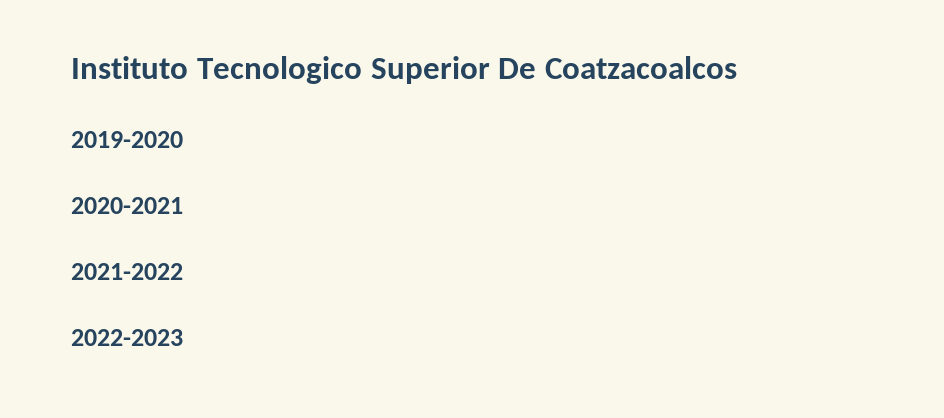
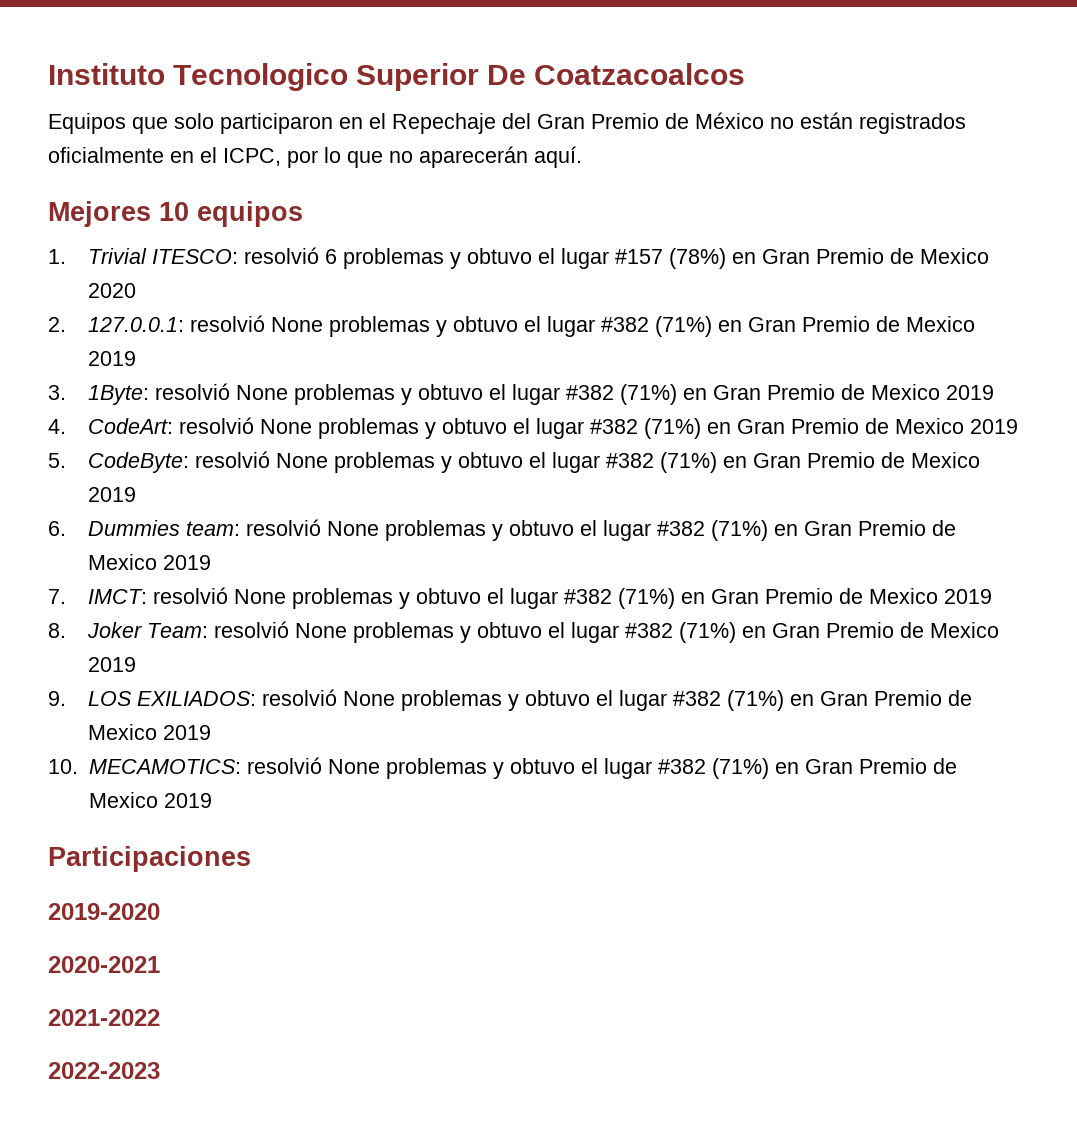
(738, 67) none -> [48,112,966,134] [48,146,582,168] [48,201,303,227] [48,247,990,269] [88,283,137,298] [48,315,976,337] [88,351,137,366] [48,383,995,405] [48,417,1019,439] [48,451,981,473] [88,487,137,502] [48,519,957,541] [88,554,212,570] [48,587,993,609] [48,621,1000,643] [88,657,137,672] [48,689,973,711] [88,724,212,740] [48,757,957,779] [88,792,212,808] [48,846,251,872] // Equipos que solo participaron en el Repechaje del Gran Premio de México no están registrados oficialmente en el ICPC, por lo que no aparecerán aquí. // Mejores 10 equipos // 1. Trivial ITESCO: resolvió 6 problemas y obtuvo el lugar #157 (78%) en Gran Premio de Mexico 2020 // 2. 127.0.0.1: resolvió None problemas y obtuvo el lugar #382 (71%) en Gran Premio de Mexico 2019 // 3. 1Byte: resolvió None problemas y obtuvo el lugar #382 (71%) en Gran Premio de Mexico 2019 // 4. CodeArt: resolvió None problemas y obtuvo el lugar #382 (71%) en Gran Premio de Mexico 2019 // 5. CodeByte: resolvió None problemas y obtuvo el lugar #382 (71%) en Gran Premio de Mexico 2019 // 6. Dummies team: resolvió None problemas y obtuvo el lugar #382 (71%) en Gran Premio de Mexico 2019 // 7. IMCT: resolvió None problemas y obtuvo el lugar #382 (71%) en Gran Premio de Mexico 2019 // 8. Joker Team: resolvió None problemas y obtuvo el lugar #382 (71%) en Gran Premio de Mexico 2019 // 9. LOS EXILIADOS: resolvió None problemas y obtuvo el lugar #382 (71%) en Gran Premio de Mexico 2019 // 10. MECAMOTICS: resolvió None problemas y obtuvo el lugar #382 (71%) en Gran Premio de Mexico 2019 // Participaciones

